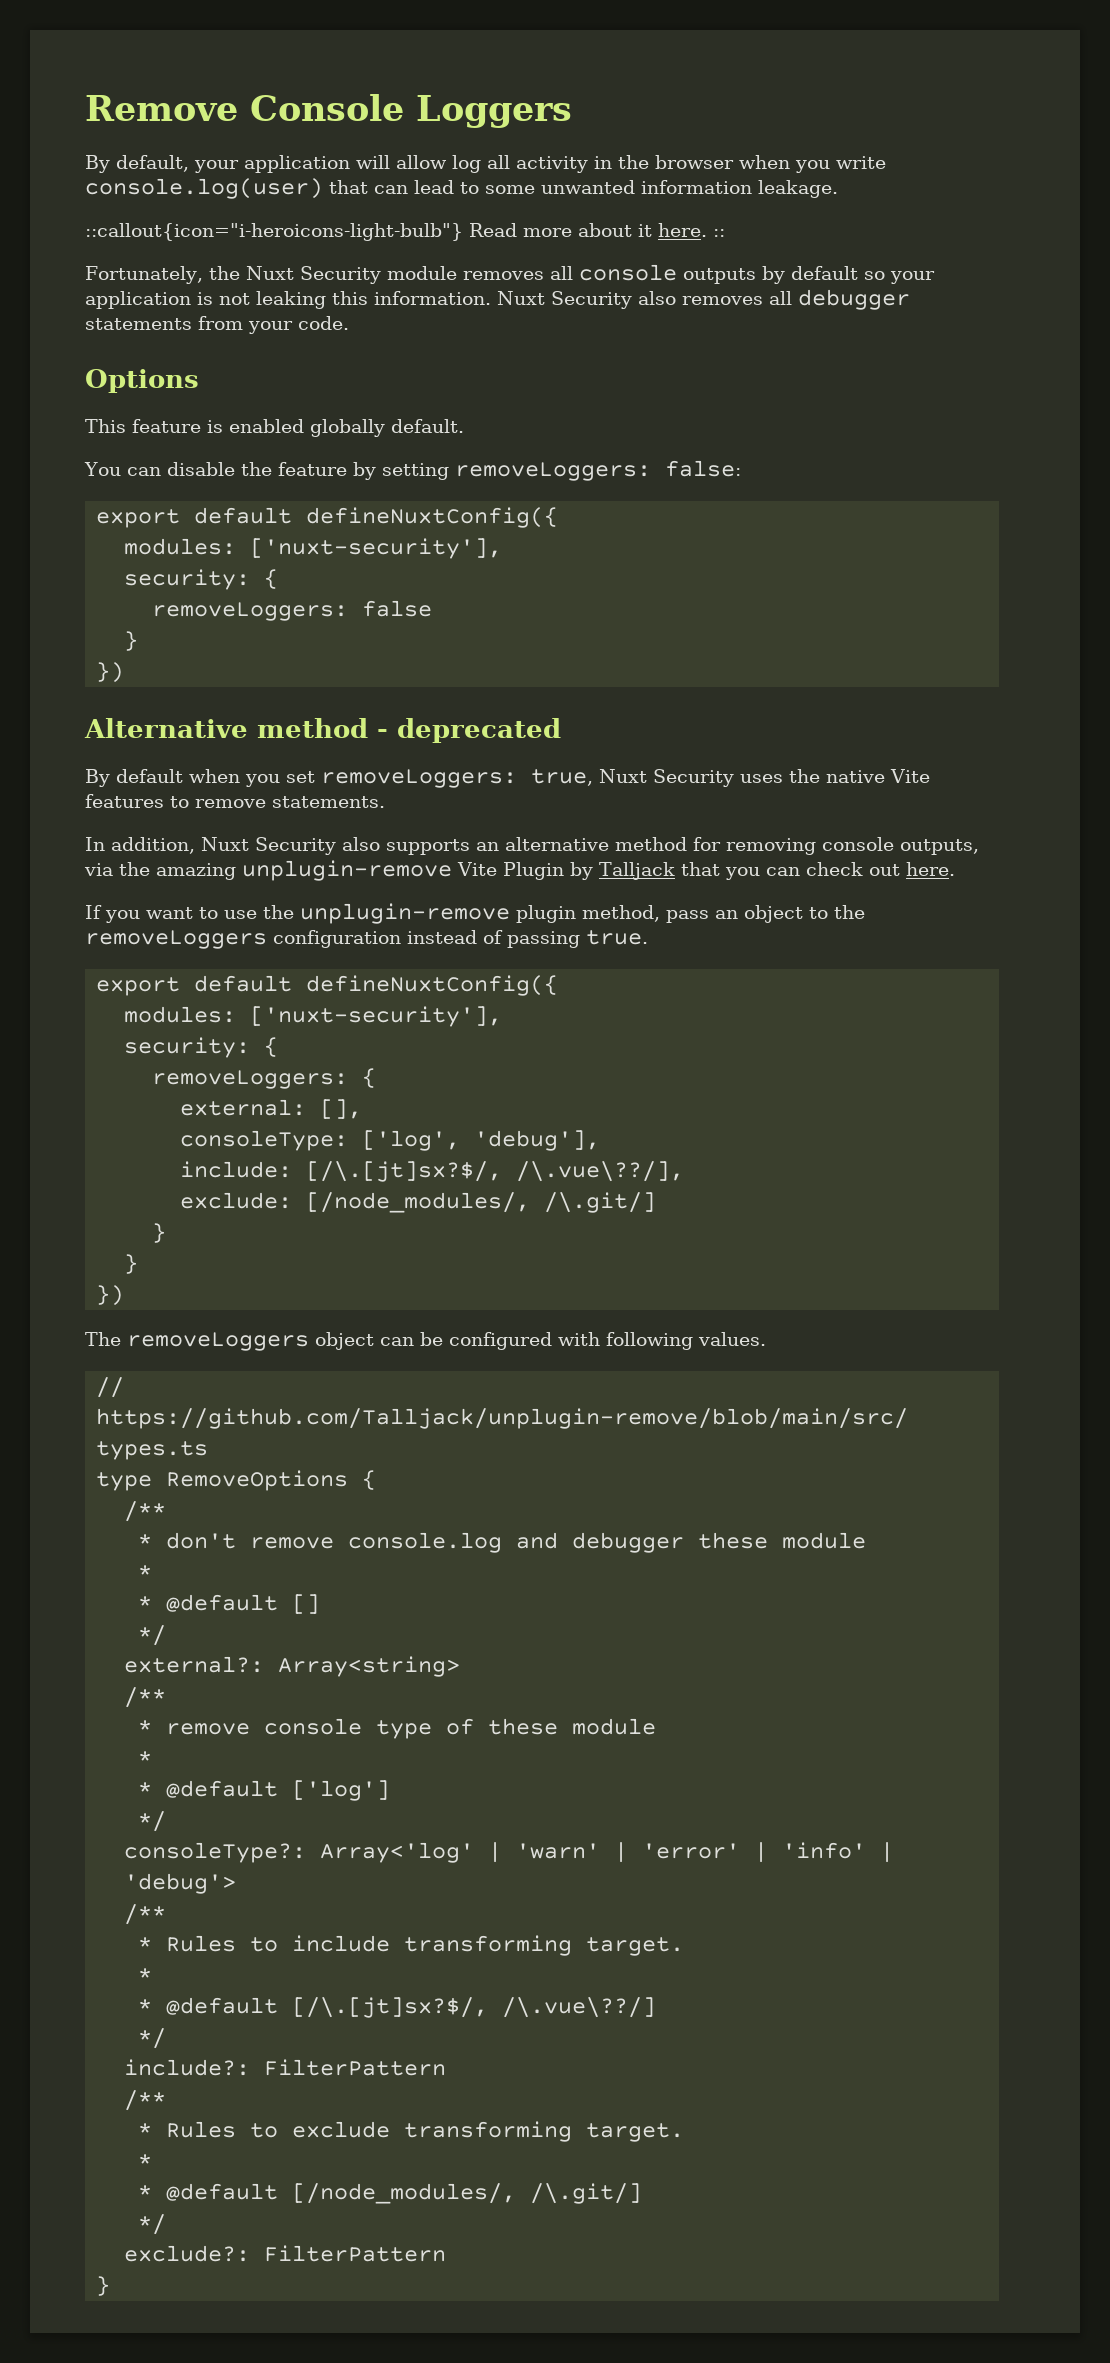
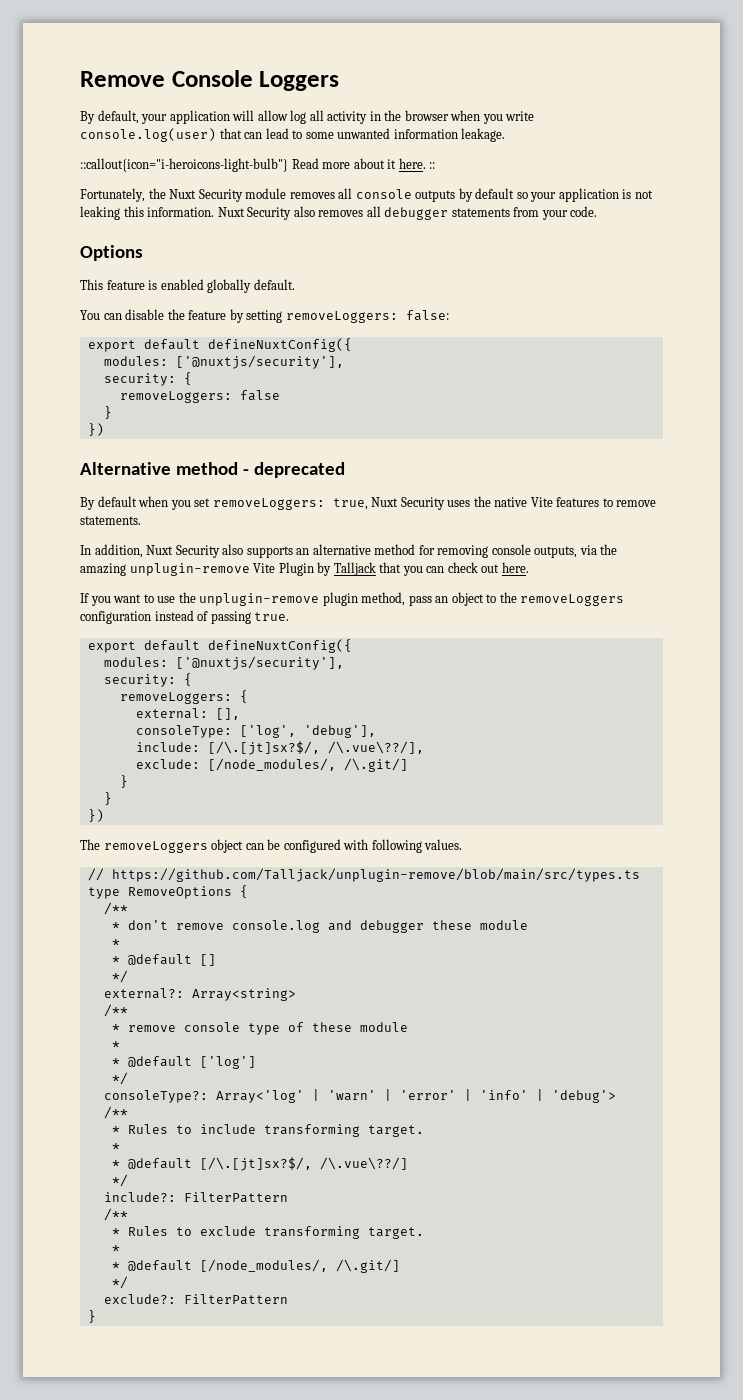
[250,538,503,559] ['nuxt-security'], -> [175,355,344,369] ['@nuxtjs/security'],
[250,1006,503,1027] ['nuxt-security'], -> [175,656,344,670] ['@nuxtjs/security'],

